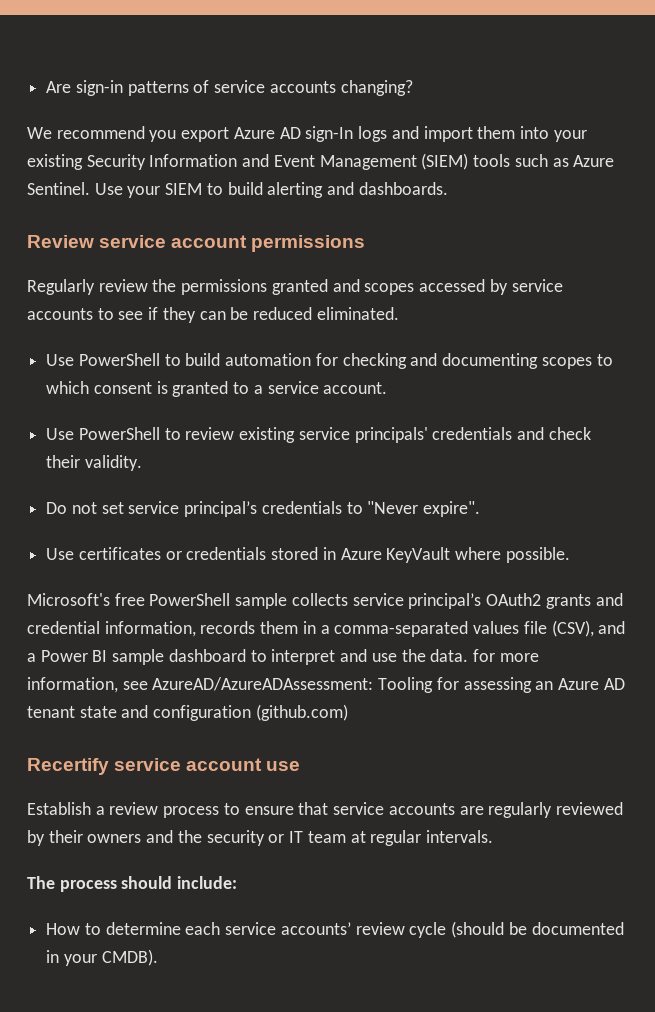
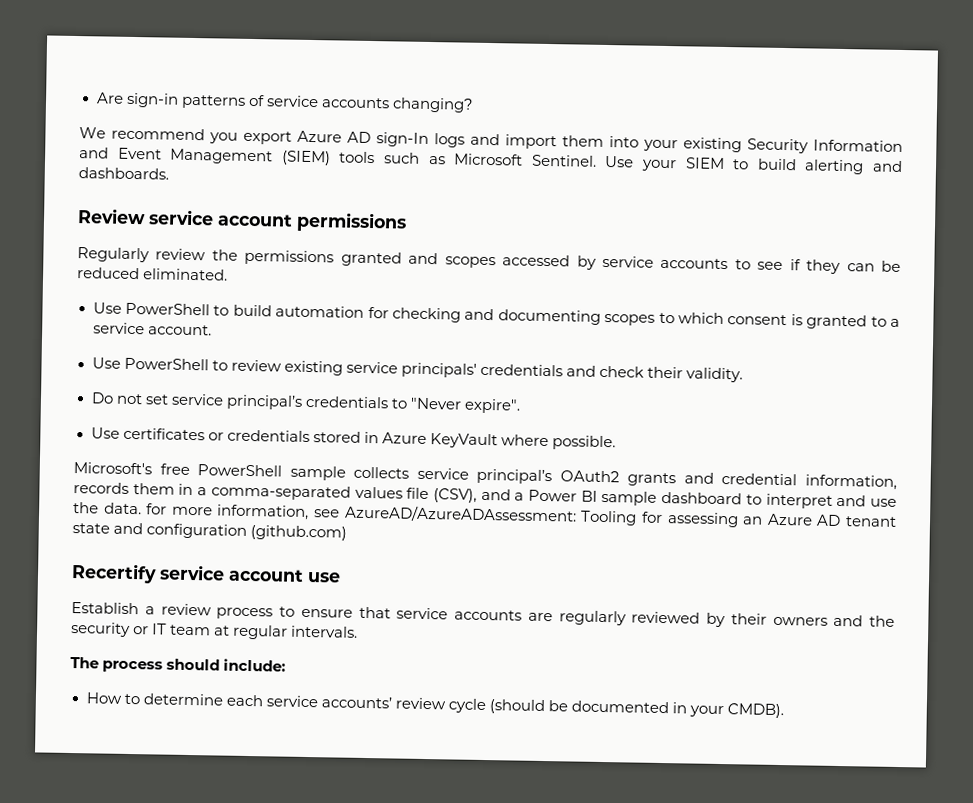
[573,155,615,167] Azure -> [454,153,524,166] Microsoft

